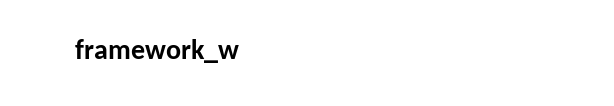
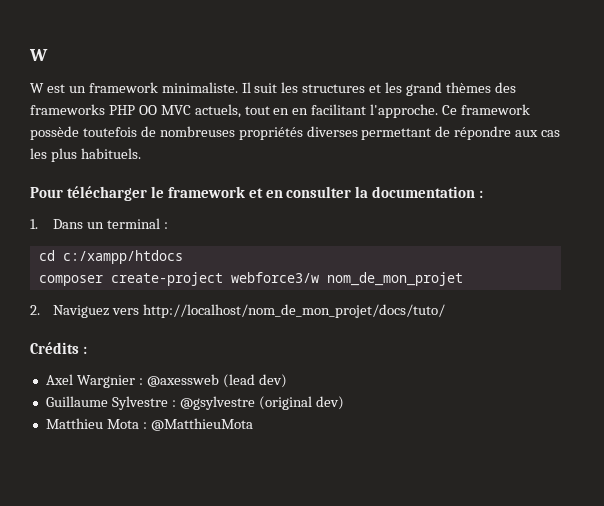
[75,39,239,63] framework_w -> [29,49,48,61] [30,82,516,96] [30,104,531,118] [30,126,561,140] [30,148,141,162] [30,186,484,201] [30,218,168,229] [38,250,183,264] [38,272,463,286] [30,304,445,318] [30,342,87,354] [45,374,287,388] [45,396,344,410] [45,418,253,431] W // W est un framework minimaliste. Il suit les structures et les grand thèmes des frameworks PHP OO MVC actuels, tout en en facilitant l'approche. Ce framework possède toutefois de nombreuses propriétés diverses permettant de répondre aux cas les plus habituels. // Pour télécharger le framework et en consulter la documentation : // 1. Dans un terminal : // cd c:/xampp/htdocs // composer create-project webforce3/w nom_de_mon_projet // 2. Naviguez vers http://localhost/nom_de_mon_projet/docs/tuto/ // Crédits : // Axel Wargnier : @axessweb (lead dev) // Guillaume Sylvestre : @gsylvestre (original dev) // Matthieu Mota : @MatthieuMota

